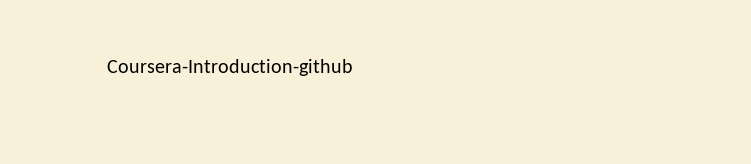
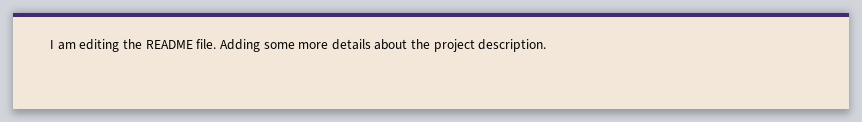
[107,59,353,76] Coursera-Introduction-github -> [50,39,547,52] I am editing the README file. Adding some more details about the project description.

